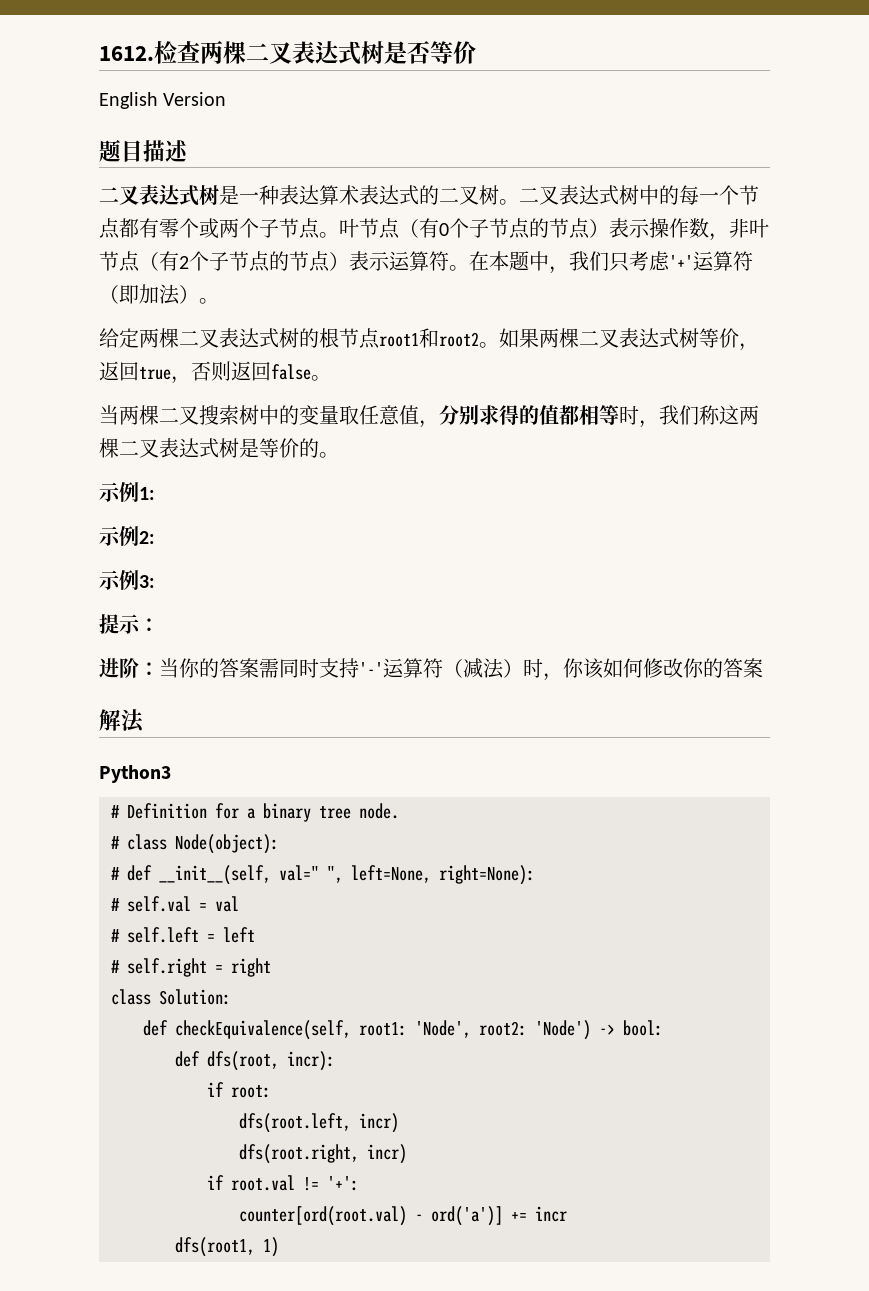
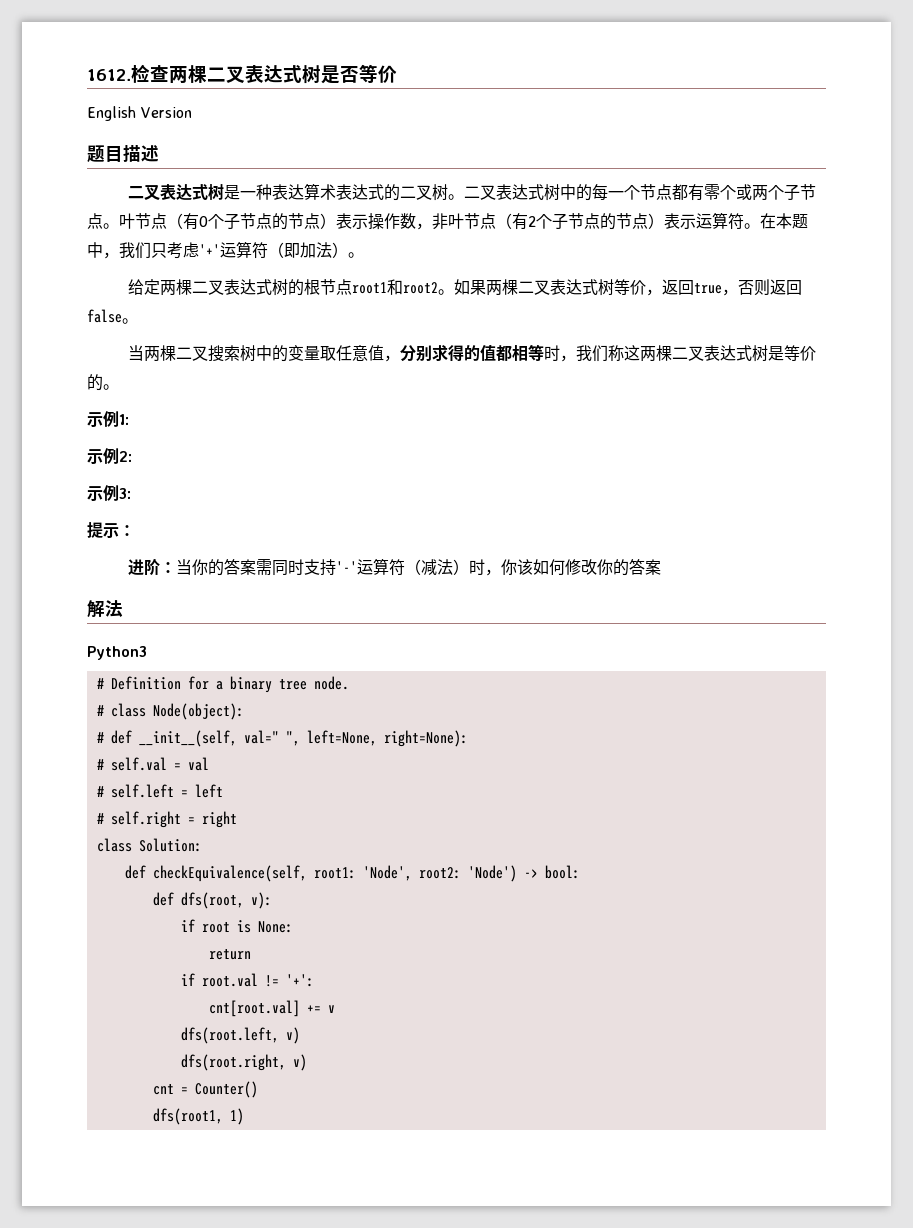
[287,1051,335,1071] [207,1082,271,1098] [239,1113,399,1133] [239,1144,407,1164] incr): // if root: // dfs(root.left, incr) // dfs(root.right, incr) -> [250,892,272,909] [180,919,293,933] [208,949,251,960] v): // if root is None: // return
[239,1206,567,1226] counter[ord(root.val) - ord('a')] += incr -> [208,1000,335,1017] [180,1027,300,1044] [180,1054,307,1071] [152,1081,258,1098] cnt[root.val] += v // dfs(root.left, v) // dfs(root.right, v) // cnt = Counter()

